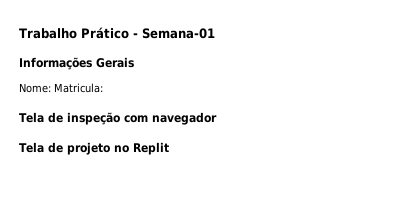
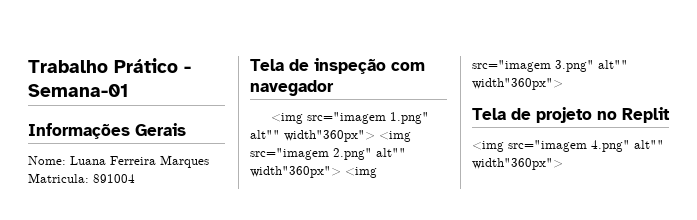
(51, 88) none -> [70,155,209,168] Luana Ferreira Marques
(103, 88) none -> [93,174,135,183] 891004
(217, 118) none -> [270,112,429,124] [250,130,411,142] [250,148,406,160] [250,166,377,178] [472,60,628,72] [472,78,563,90] // <img src="imagem 1.png" alt"" width"360px"> <img src="imagem 2.png" alt"" width"360px"> <img src="imagem 3.png" alt"" width"360px">
(169, 148) none -> [472,140,664,152] [472,158,563,170] // <img src="imagem 4.png" alt"" width"360px">

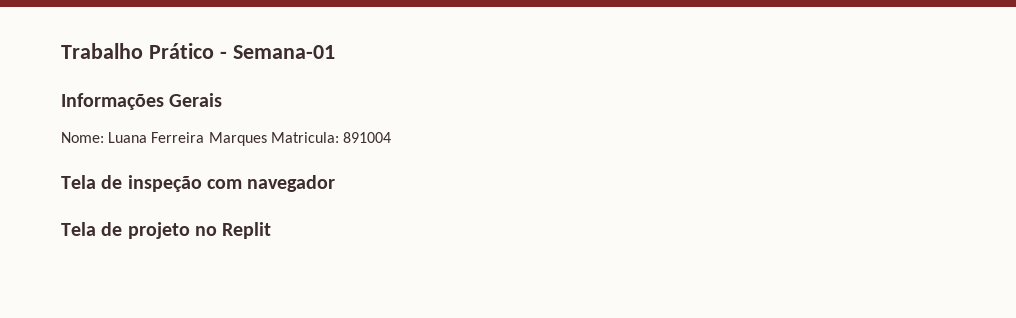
[270,112,429,124] [250,130,411,142] [250,148,406,160] [250,166,377,178] [472,60,628,72] [472,78,563,90] // <img src="imagem 1.png" alt"" width"360px"> <img src="imagem 2.png" alt"" width"360px"> <img src="imagem 3.png" alt"" width"360px"> -> (336, 183) none
[472,140,664,152] [472,158,563,170] // <img src="imagem 4.png" alt"" width"360px"> -> (272, 230) none

